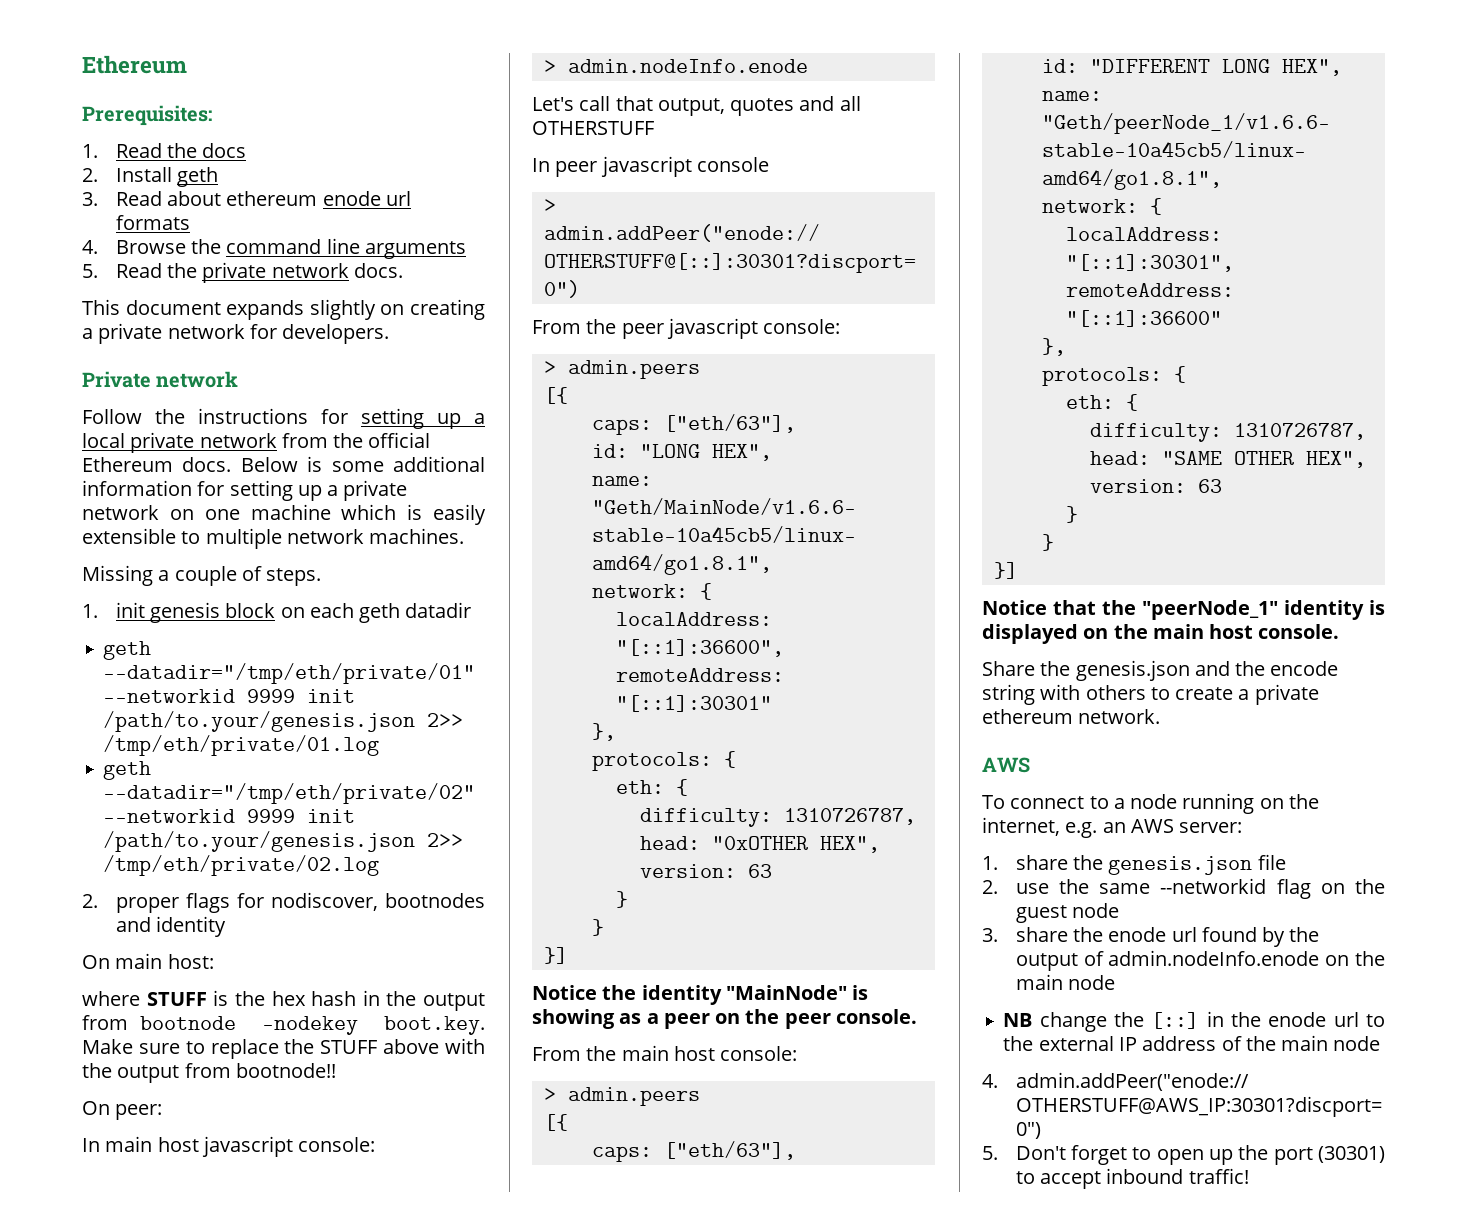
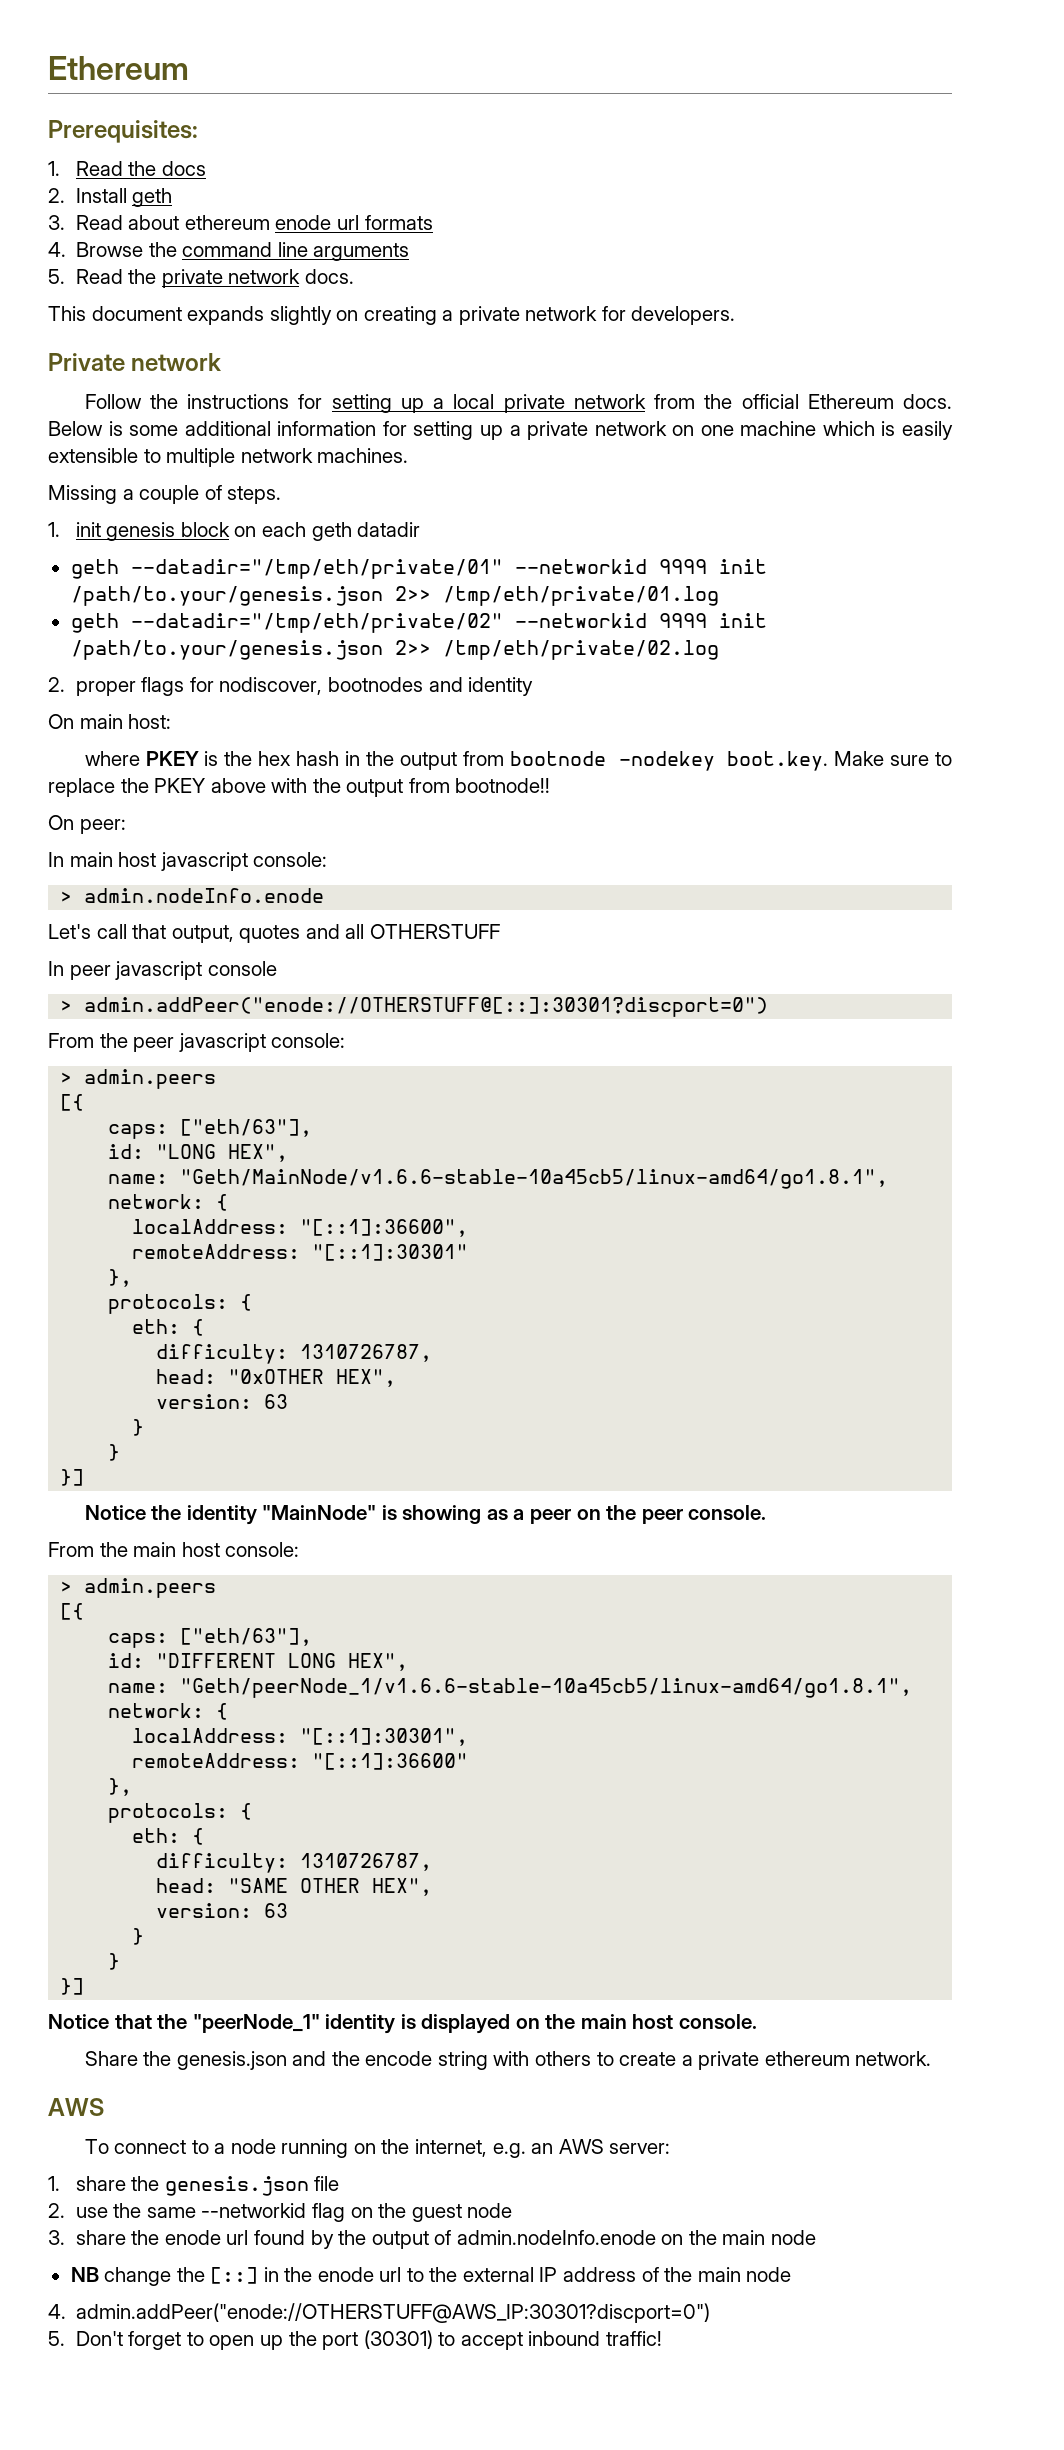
[146,992,207,1006] STUFF -> [145,751,199,766] PKEY
[320,1040,378,1054] STUFF -> [154,778,206,793] PKEY

